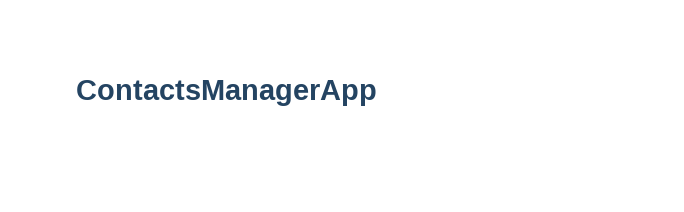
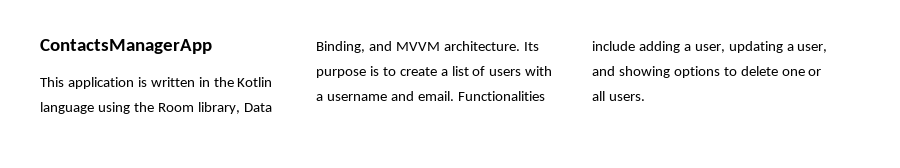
(377, 93) none -> [40,77,273,89] [40,102,272,114] [316,41,539,53] [316,66,553,78] [316,91,545,101] [592,41,828,53] [592,66,822,78] [592,91,645,101] // This application is written in the Kotlin language using the Room library, Data Binding, and MVVM architecture. Its purpose is to create a list of users with a username and email. Functionalities include adding a user, updating a user, and showing options to delete one or all users.

